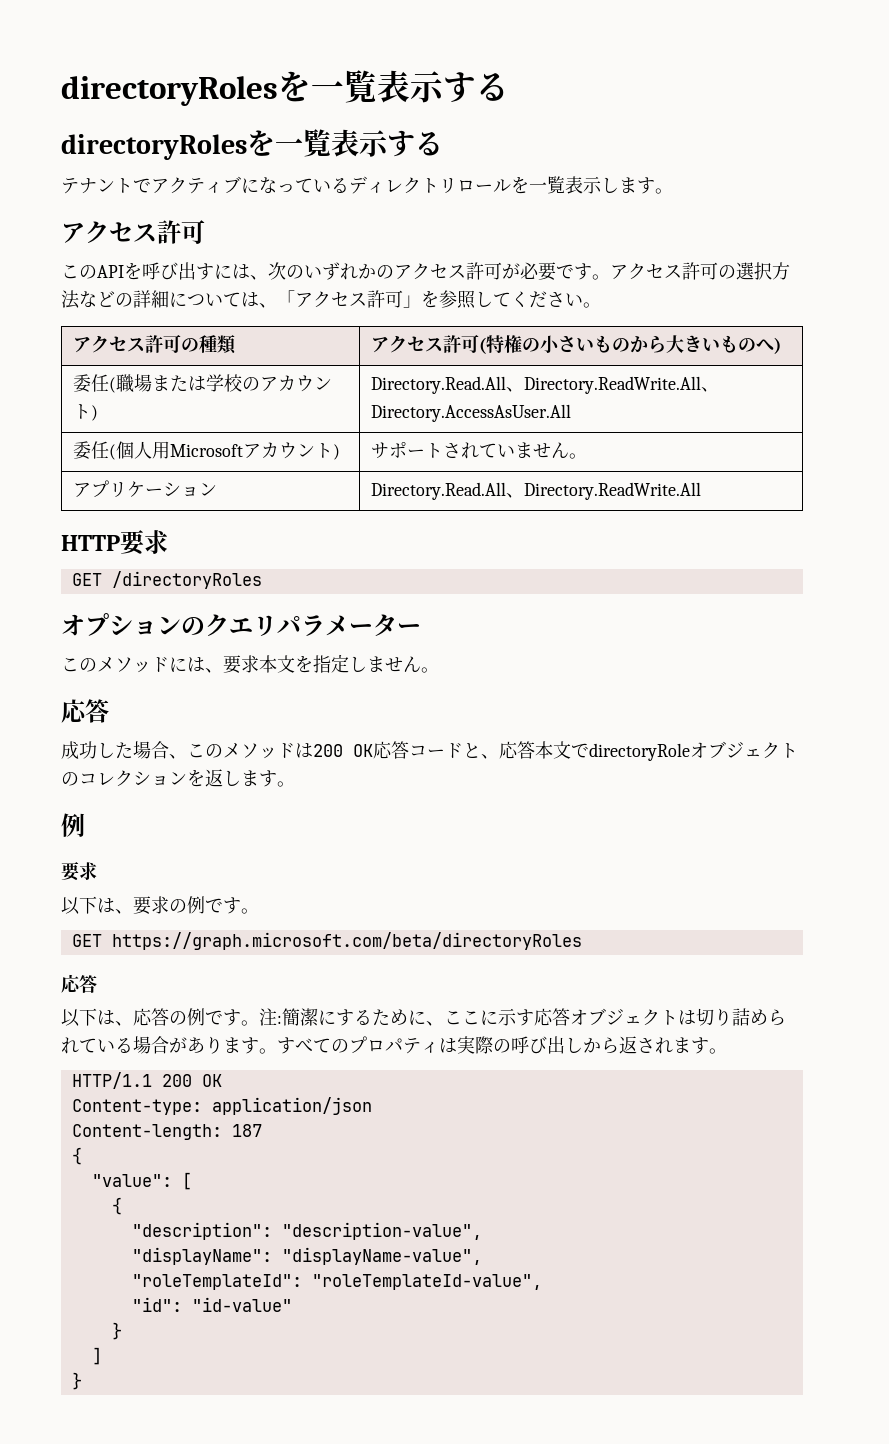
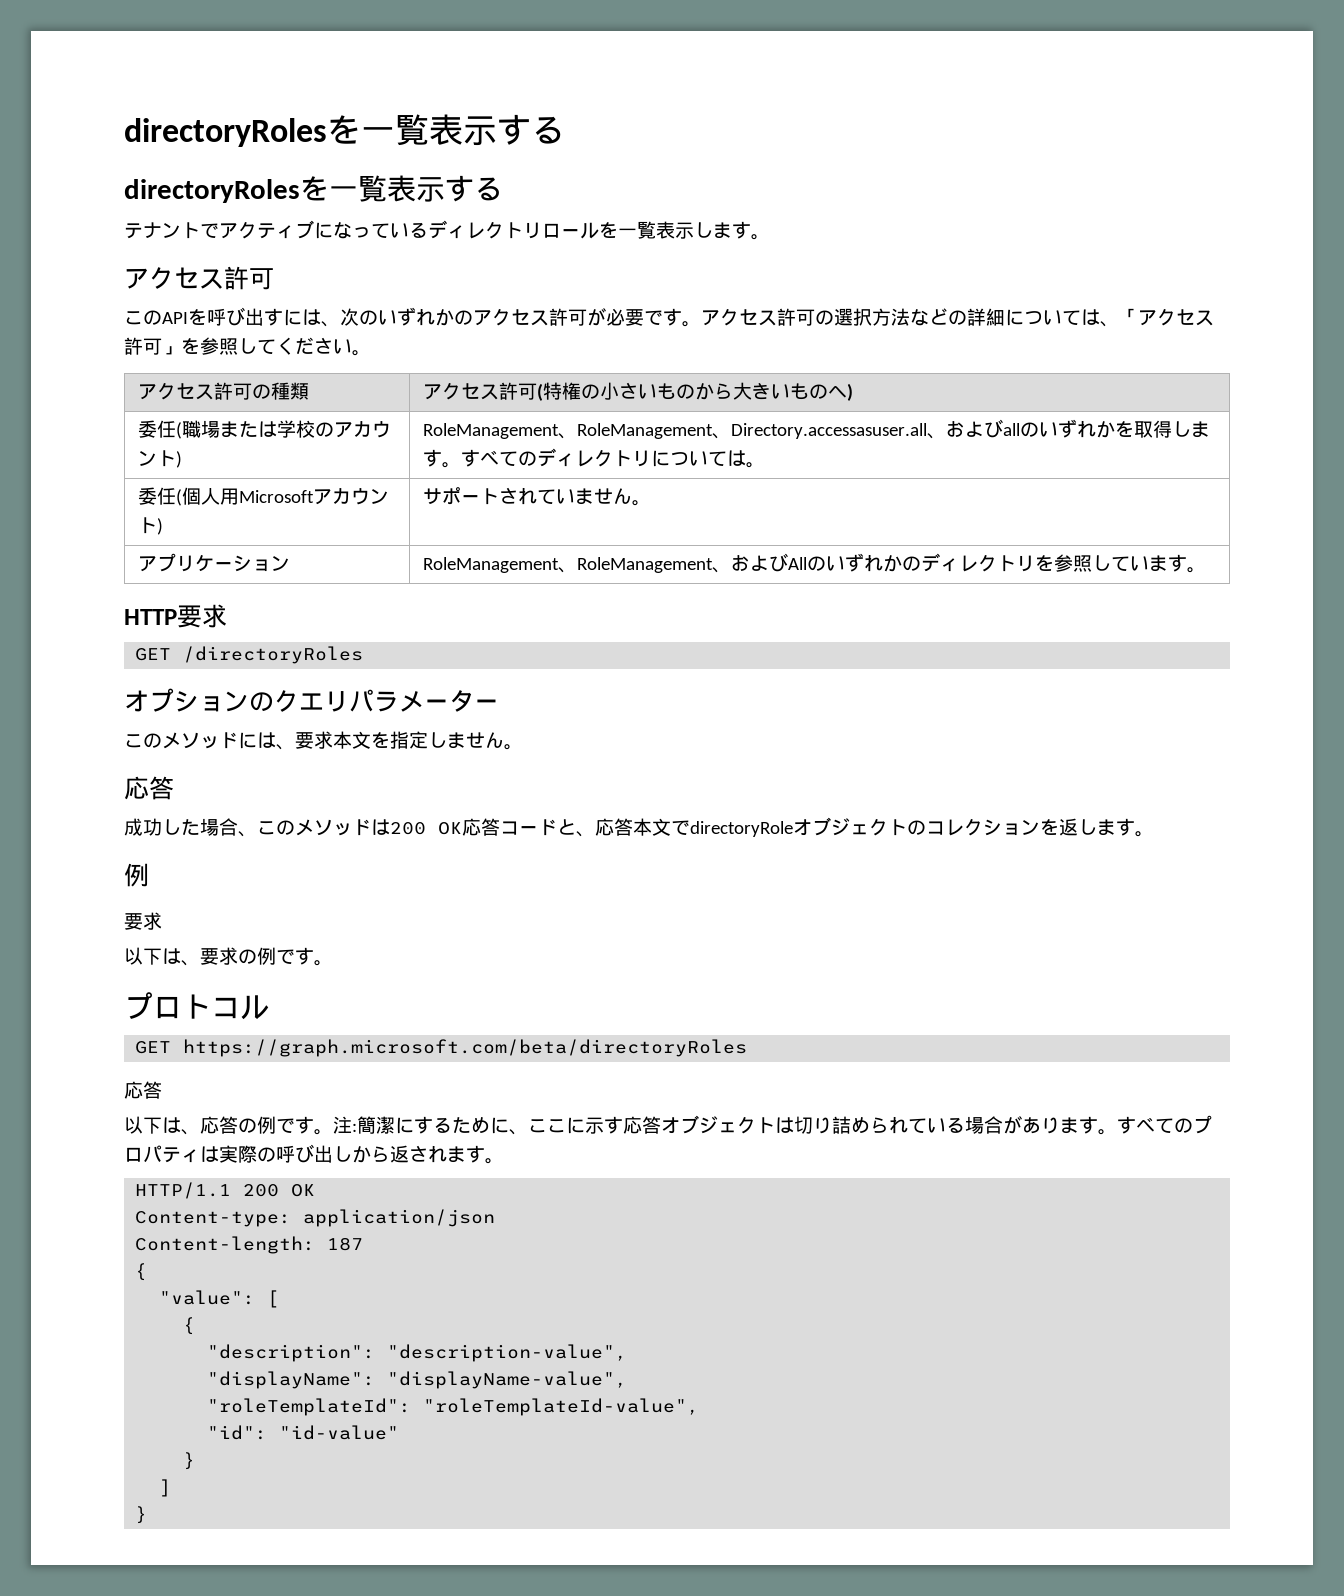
[371,376,720,394] [371,404,572,422] Directory.Read.All、Directory.ReadWrite.All、Directory.AccessAsUser.All -> [422,419,1210,439] [422,448,765,468] RoleManagement、RoleManagement、Directory.accessasuser.all、およびallのいずれかを取得します。すべてのディレクトリについては。
[371,482,702,500] Directory.Read.All、Directory.ReadWrite.All -> [422,553,1206,573] RoleManagement、RoleManagement、およびAllのいずれかのディレクトリを参照しています。
(259, 911) none -> [124,992,269,1020] // プロトコル

